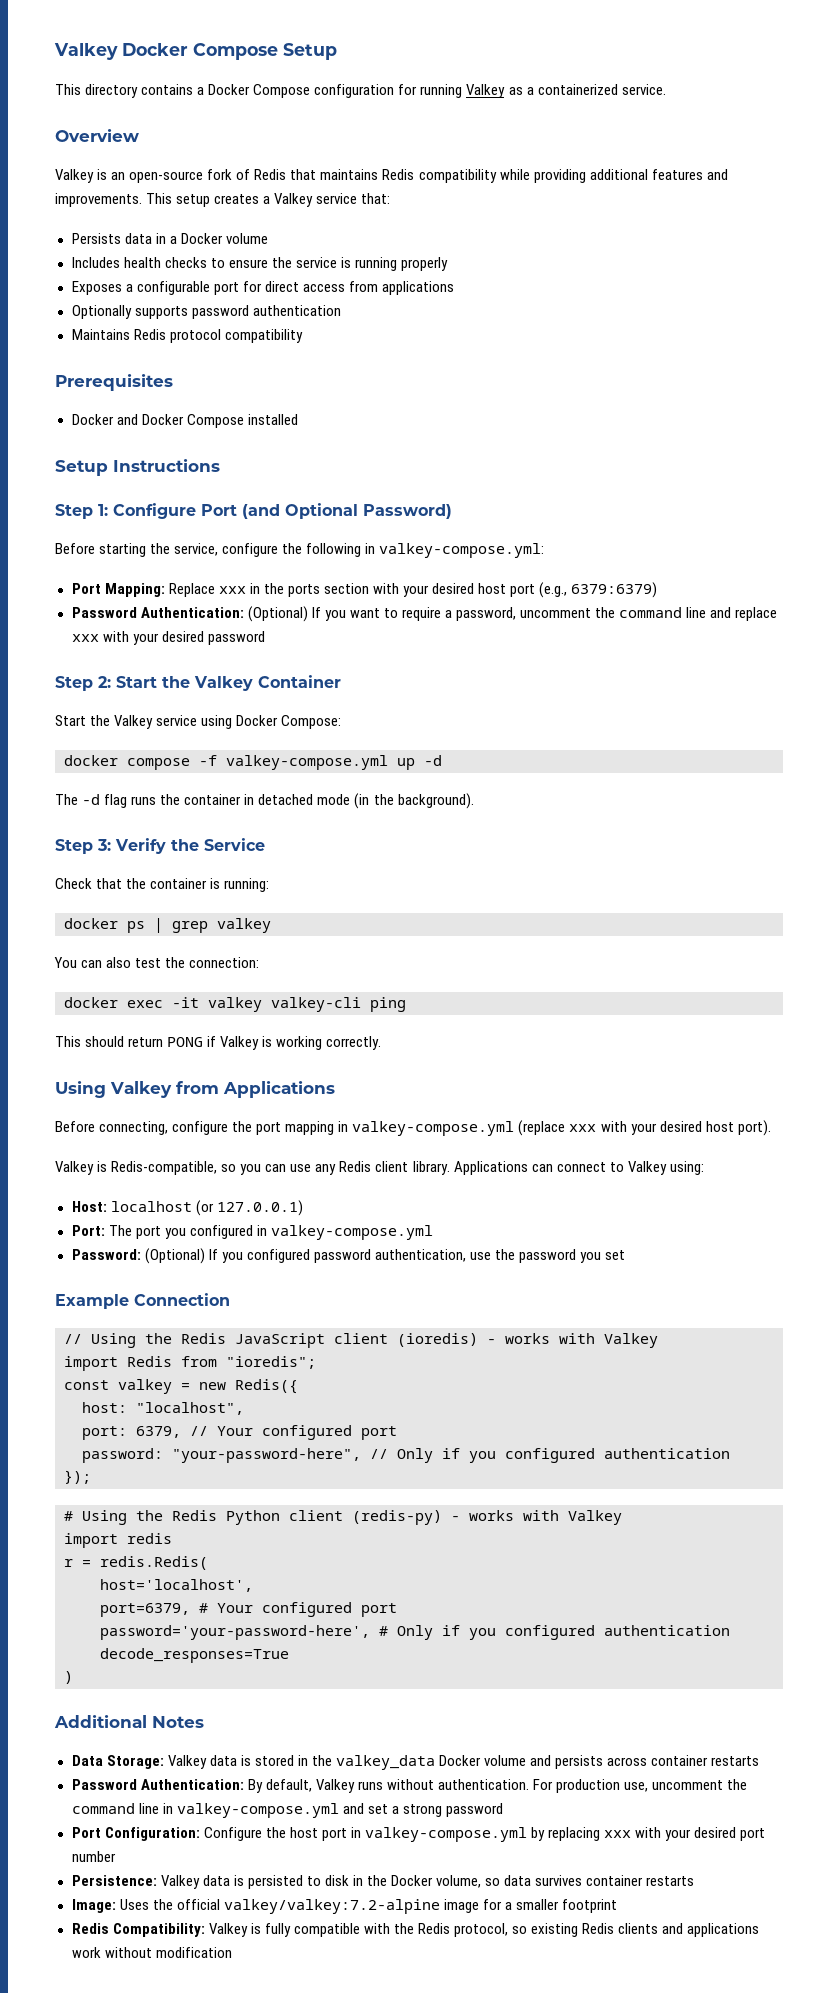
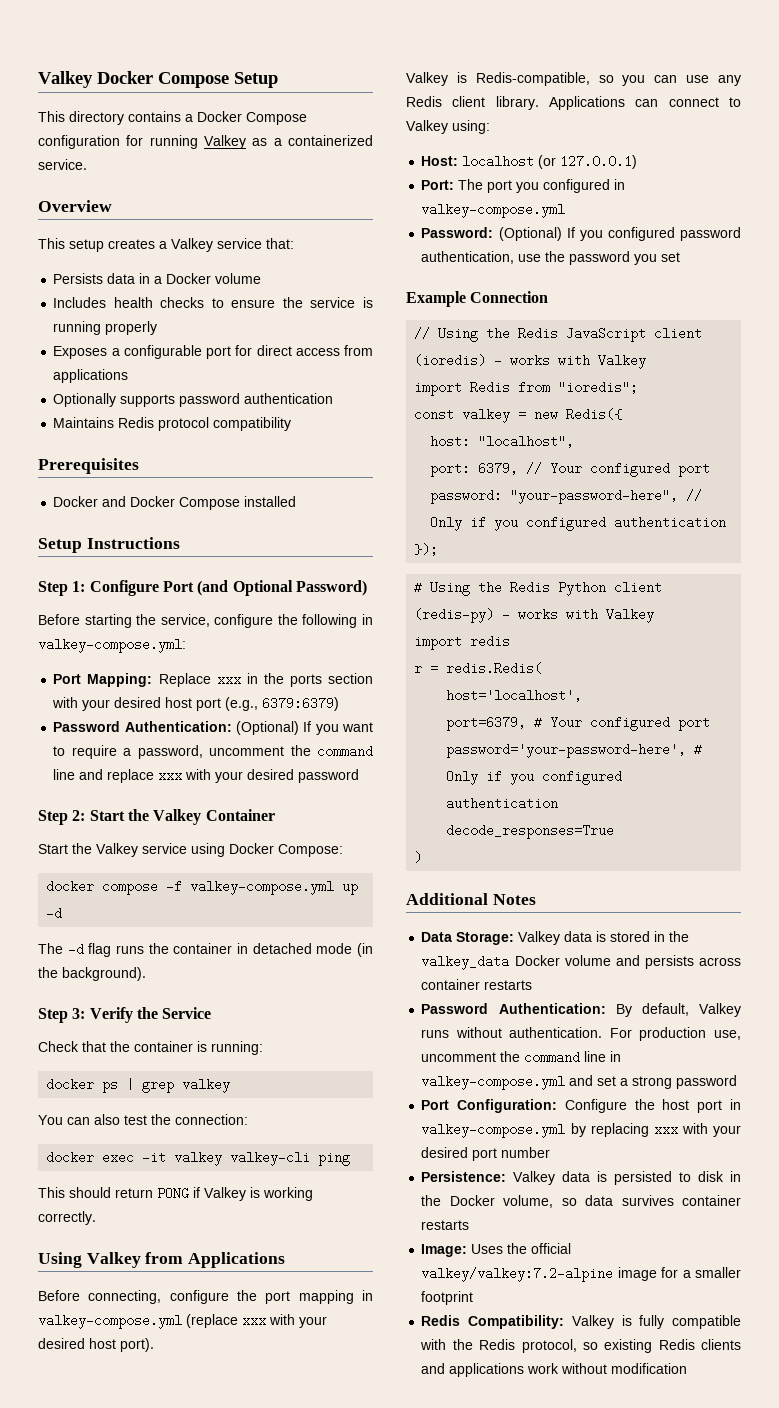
[55,169,728,183] [55,193,142,207] Valkey is an open-source fork of Redis that maintains Redis compatibility while providing additional features and improvements. -> (112, 206) none

